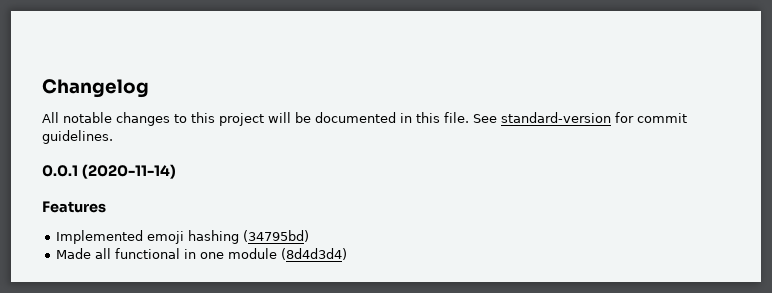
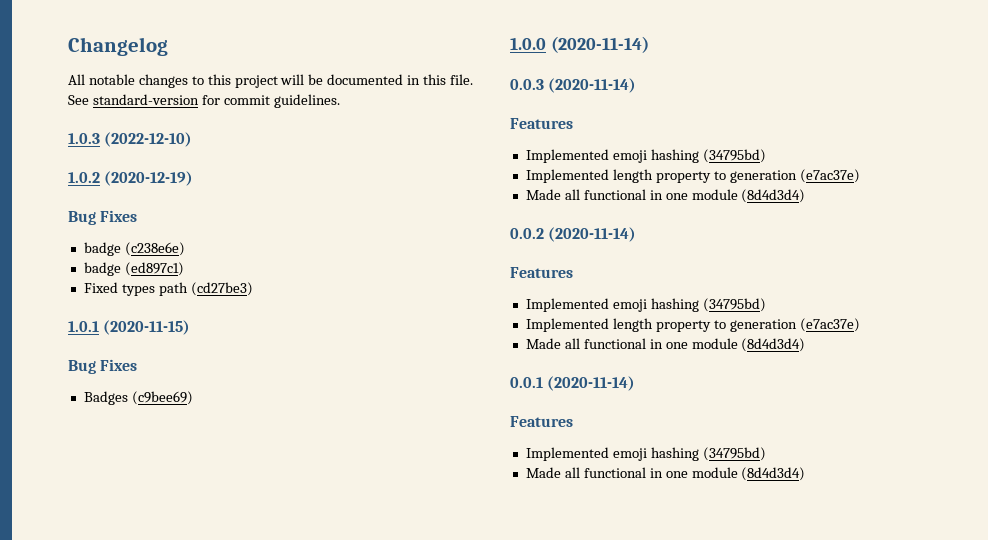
(113, 137) none -> [68,132,193,147] [68,171,194,186] [68,210,138,225] [83,242,185,256] [83,262,184,276] [83,282,253,296] [68,320,191,335] [68,359,138,374] [83,391,193,405] [510,36,649,53] [510,78,637,93] [510,118,573,129] [525,149,766,163] [525,169,860,183] [525,189,806,203] [510,227,637,242] [510,267,573,278] [525,298,766,312] [525,318,860,332] [525,338,806,352] // 1.0.3 (2022-12-10) // 1.0.2 (2020-12-19) // Bug Fixes // badge (c238e6e) // badge (ed897c1) // Fixed types path (cd27be3) // 1.0.1 (2020-11-15) // Bug Fixes // Badges (c9bee69) // 1.0.0 (2020-11-14) // 0.0.3 (2020-11-14) // Features // Implemented emoji hashing (34795bd) // Implemented length property to generation (e7ac37e) // Made all functional in one module (8d4d3d4) // 0.0.2 (2020-11-14) // Features // Implemented emoji hashing (34795bd) // Implemented length property to generation (e7ac37e) // Made all functional in one module (8d4d3d4)

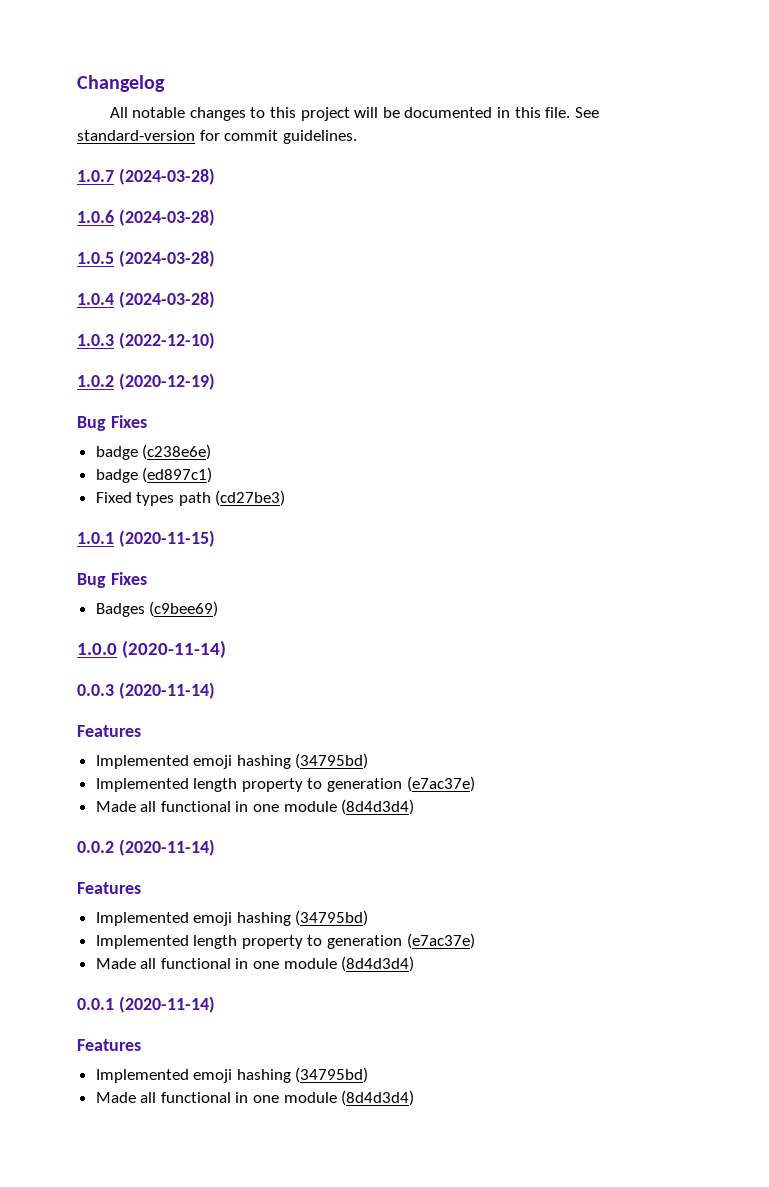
(340, 101) none -> [77,168,215,185] [77,209,215,226] [77,250,215,267] [77,291,215,308] // 1.0.7 (2024-03-28) // 1.0.6 (2024-03-28) // 1.0.5 (2024-03-28) // 1.0.4 (2024-03-28)

